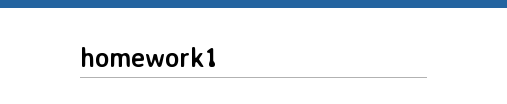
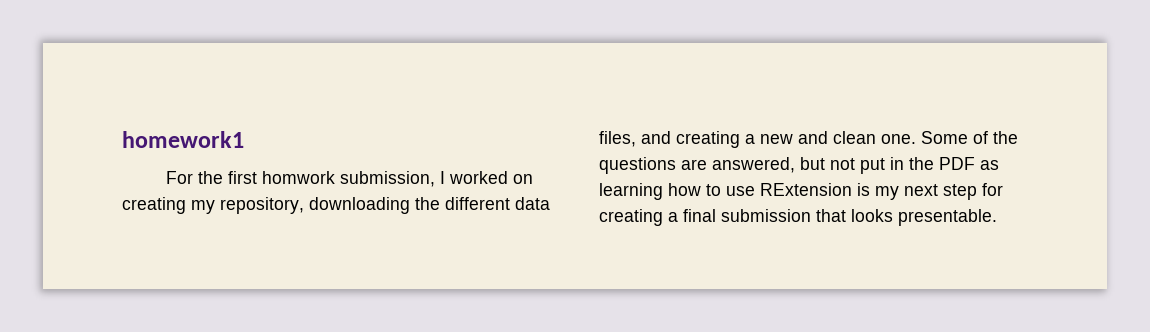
(218, 57) none -> [166,171,534,187] [122,197,550,214] [599,131,1018,148] [599,157,999,174] [599,183,1003,200] [599,209,997,226] // For the first homwork submission, I worked on creating my repository, downloading the different data files, and creating a new and clean one. Some of the questions are answered, but not put in the PDF as learning how to use RExtension is my next step for creating a final submission that looks presentable.

